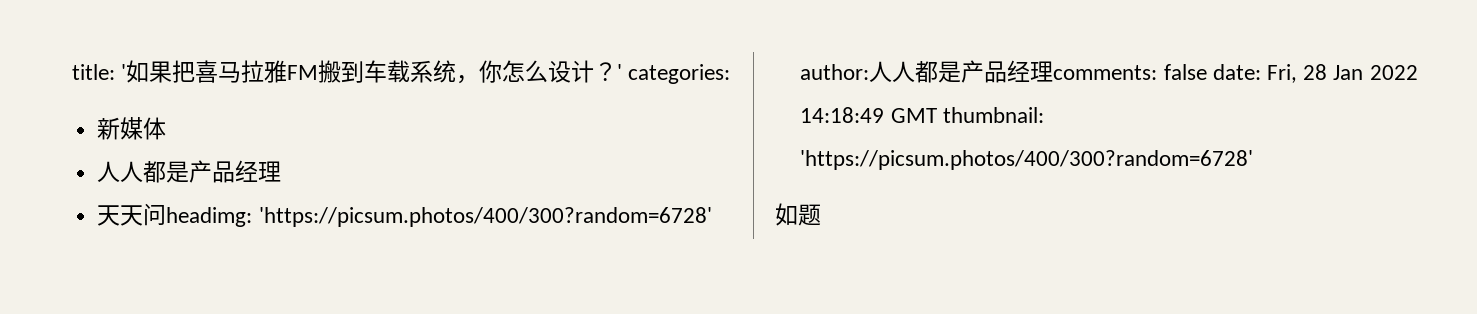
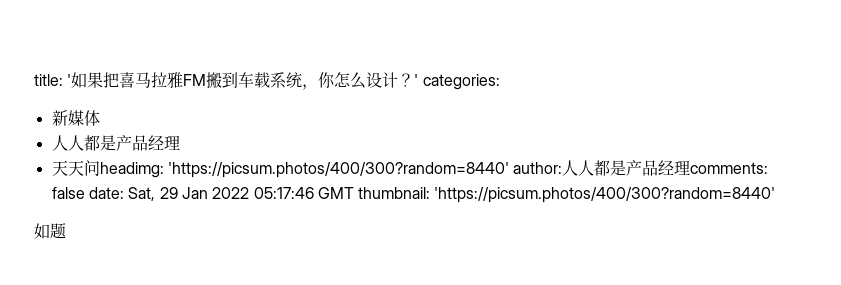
[258,207,712,227] 'https://picsum.photos/400/300?random=6728' -> [167,162,509,178] 'https://picsum.photos/400/300?random=8440'
[1266,64,1328,83] Fri, 28 -> [128,187,178,201] Sat, 29
[800,107,885,123] 14:18:49 -> [253,187,314,199] 05:17:46
[800,150,1254,170] 'https://picsum.photos/400/300?random=6728' -> [434,187,776,203] 'https://picsum.photos/400/300?random=8440'

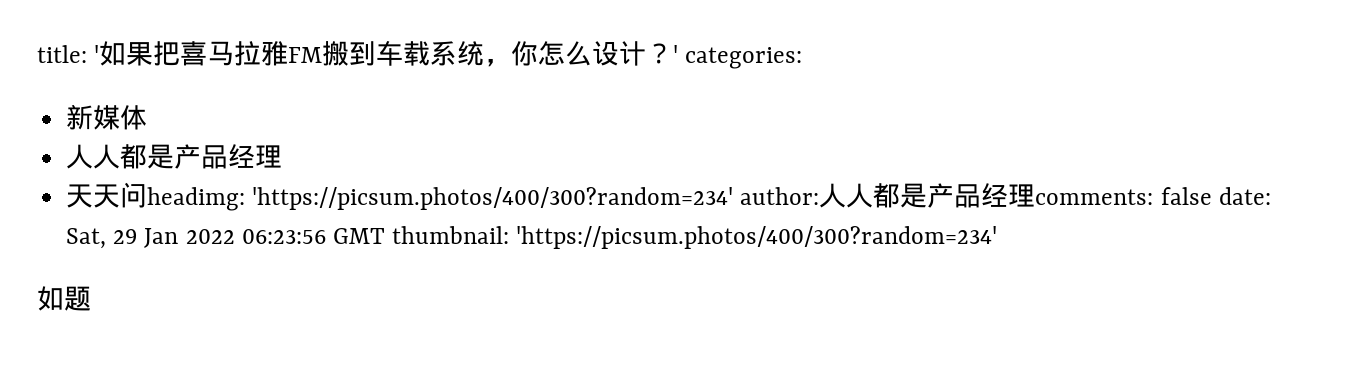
[167,162,509,178] 'https://picsum.photos/400/300?random=8440' -> [252,187,734,210] 'https://picsum.photos/400/300?random=234'
[253,187,314,199] 05:17:46 -> [241,229,326,244] 06:23:56
[434,187,776,203] 'https://picsum.photos/400/300?random=8440' -> [516,226,998,249] 'https://picsum.photos/400/300?random=234'

